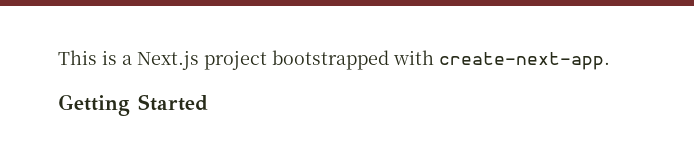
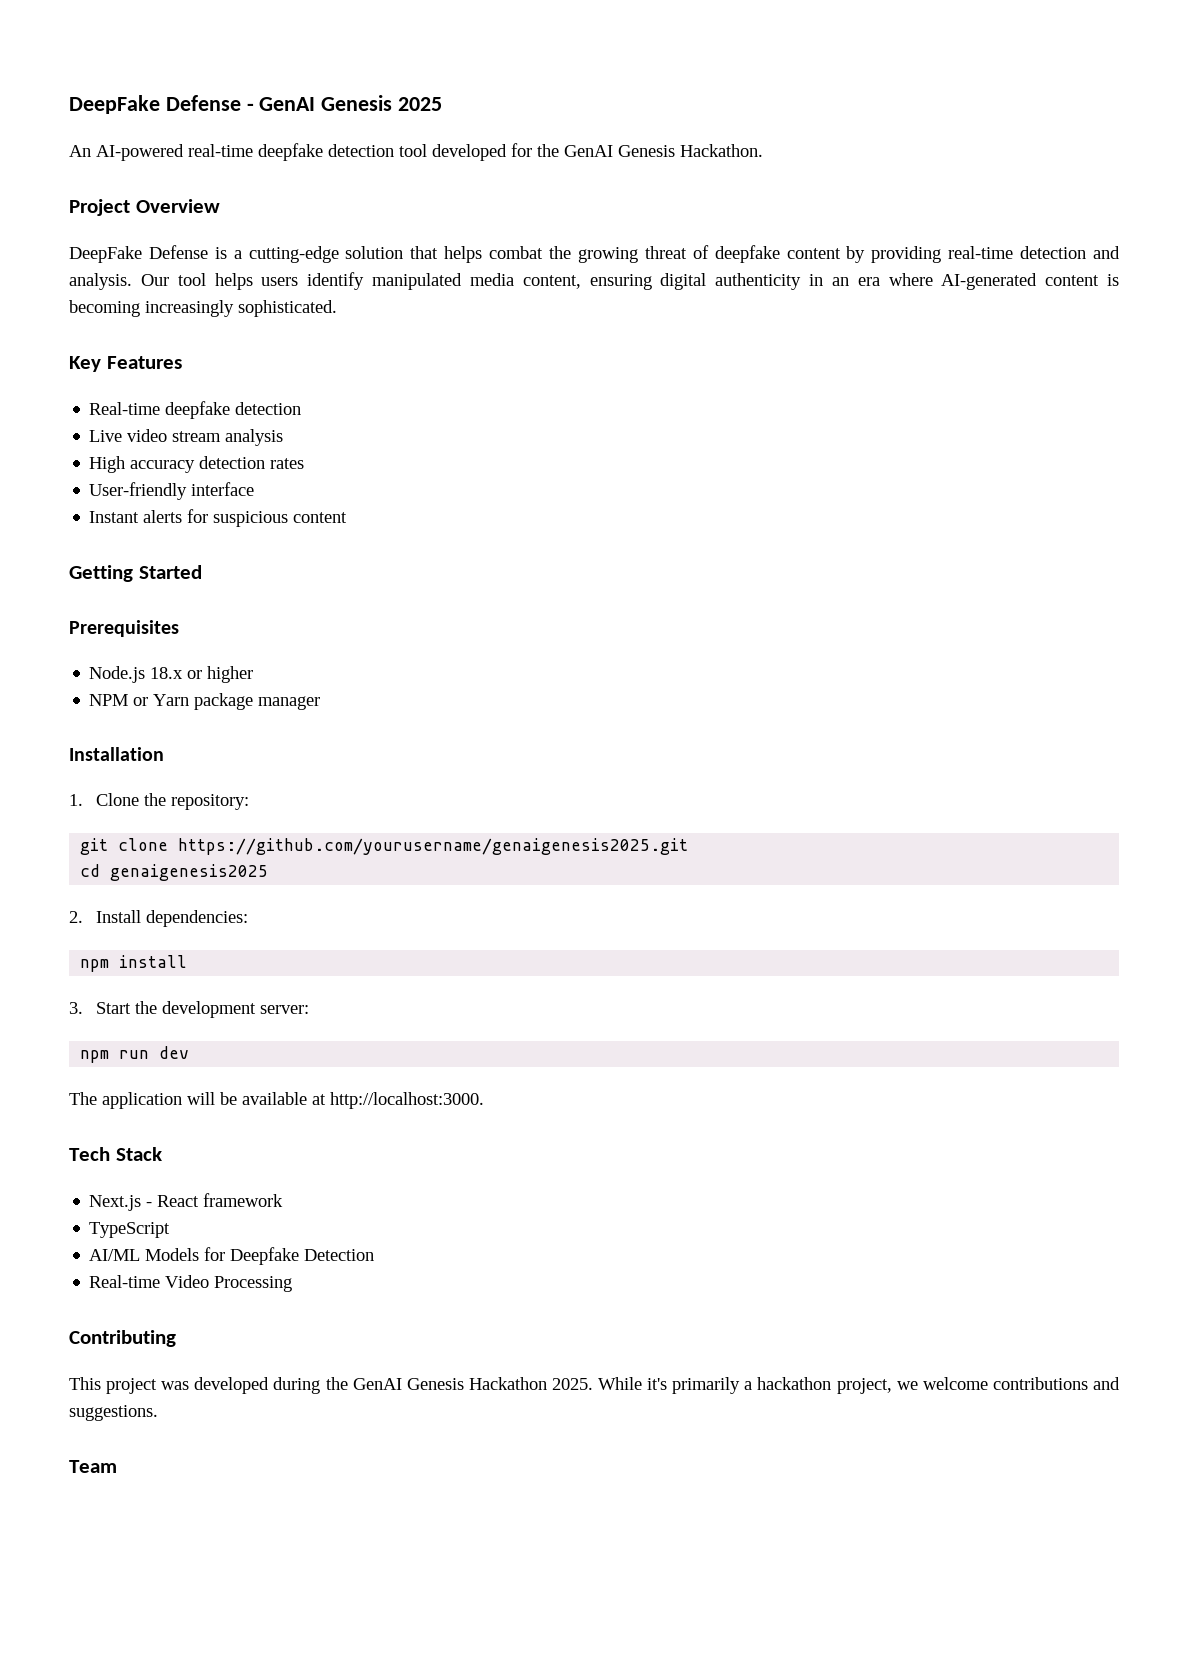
[58,50,610,70] [58,94,208,116] This is a Next.js project bootstrapped with create-next-app. // Getting Started -> [69,95,443,114] [69,143,763,161] [69,199,220,216] [69,245,1121,263] [69,272,1120,290] [69,300,337,317] [69,356,182,372] [89,401,302,419] [89,429,284,446] [89,456,305,473] [89,482,255,500] [89,509,348,527] [69,565,202,582] [69,620,179,637] [89,666,254,683] [89,693,321,710] [69,747,164,761] [69,793,249,810] [80,838,689,855] [80,864,269,881] [69,910,248,927] [80,955,188,972] [69,1001,309,1018] [80,1046,190,1063] [69,1092,484,1109] [69,1147,162,1161] [89,1193,284,1211] [89,1222,171,1238] [89,1247,375,1265] [89,1275,293,1292] [69,1330,176,1347] [69,1377,1120,1394] [69,1405,158,1421] [69,1460,117,1473] DeepFake Defense - GenAI Genesis 2025 // An AI-powered real-time deepfake detection tool developed for the GenAI Genesis Hackathon. // Project Overview // DeepFake Defense is a cutting-edge solution that helps combat the growing threat of deepfake content by providing real-time detection and analysis. Our tool helps users identify manipulated media content, ensuring digital authenticity in an era where AI-generated content is becoming increasingly sophisticated. // Key Features // Real-time deepfake detection // Live video stream analysis // High accuracy detection rates // User-friendly interface // Instant alerts for suspicious content // Getting Started // Prerequisites // Node.js 18.x or higher // NPM or Yarn package manager // Installation // 1. Clone the repository: // git clone https://github.com/yourusername/genaigenesis2025.git // cd genaigenesis2025 // 2. Install dependencies: // npm install // 3. Start the development server: // npm run dev // The application will be available at http://localhost:3000. // Tech Stack // Next.js - React framework // TypeScript // AI/ML Models for Deepfake Detection // Real-time Video Processing // Contributing // This project was developed during the GenAI Genesis Hackathon 2025. While it's primarily a hackathon project, we welcome contributions and suggestions. // Team

